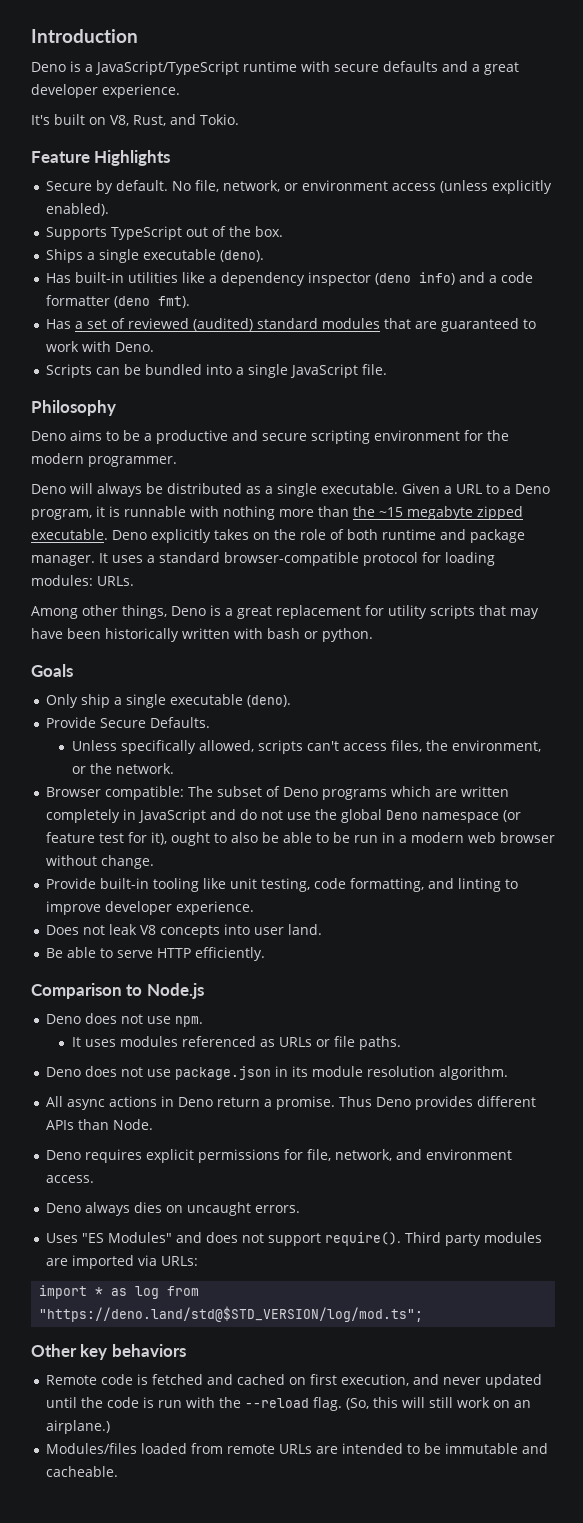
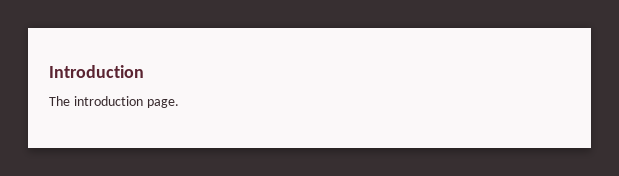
[31,61,519,75] [31,84,180,98] [31,114,239,126] [31,150,171,166] [45,180,552,194] [45,203,109,216] [45,226,283,240] [45,249,264,263] [45,272,533,286] [45,295,190,308] [45,318,536,332] [45,341,154,352] [45,364,387,378] [31,400,116,416] [31,430,509,444] [31,453,177,467] [31,483,550,497] [31,506,523,520] [31,529,525,543] [31,552,495,566] [31,575,134,586] [31,605,539,619] [31,628,373,642] [31,664,73,677] [45,694,291,708] [45,717,210,728] [71,740,541,754] [71,763,174,774] [45,786,509,800] [45,809,521,823] [45,832,555,846] [45,855,154,869] [45,878,518,892] [45,901,254,915] [45,924,322,938] [45,947,265,961] [31,983,204,999] [45,1013,203,1027] [71,1036,401,1050] [45,1066,508,1080] [45,1096,536,1110] [45,1119,153,1130] [45,1149,512,1163] [45,1175,94,1183] [45,1202,300,1216] [45,1232,542,1246] [45,1255,198,1269] [39,1285,200,1299] [39,1306,424,1322] [31,1344,186,1360] [45,1374,542,1388] [45,1397,531,1411] [45,1420,110,1434] [45,1443,548,1454] [45,1466,118,1477] Deno is a JavaScript/TypeScript runtime with secure defaults and a great developer experience. // It's built on V8, Rust, and Tokio. // Feature Highlights // Secure by default. No file, network, or environment access (unless explicitly enabled). // Supports TypeScript out of the box. // Ships a single executable (deno). // Has built-in utilities like a dependency inspector (deno info) and a code formatter (deno fmt). // Has a set of reviewed (audited) standard modules that are guaranteed to work with Deno. // Scripts can be bundled into a single JavaScript file. // Philosophy // Deno aims to be a productive and secure scripting environment for the modern programmer. // Deno will always be distributed as a single executable. Given a URL to a Deno program, it is runnable with nothing more than the ~15 megabyte zipped executable. Deno explicitly takes on the role of both runtime and package manager. It uses a standard browser-compatible protocol for loading modules: URLs. // Among other things, Deno is a great replacement for utility scripts that may have been historically written with bash or python. // Goals // Only ship a single executable (deno). // Provide Secure Defaults. // Unless specifically allowed, scripts can't access files, the environment, or the network. // Browser compatible: The subset of Deno programs which are written completely in JavaScript and do not use the global Deno namespace (or feature test for it), ought to also be able to be run in a modern web browser without change. // Provide built-in tooling like unit testing, code formatting, and linting to improve developer experience. // Does not leak V8 concepts into user land. // Be able to serve HTTP efficiently. // Comparison to Node.js // Deno does not use npm. // It uses modules referenced as URLs or file paths. // Deno does not use package.json in its module resolution algorithm. // All async actions in Deno return a promise. Thus Deno provides different APIs than Node. // Deno requires explicit permissions for file, network, and environment access. // Deno always dies on uncaught errors. // Uses "ES Modules" and does not support require(). Third party modules are imported via URLs: // import * as log from "https://deno.land/std@$STD_VERSION/log/mod.ts"; // Other key behaviors // Remote code is fetched and cached on first execution, and never updated until the code is run with the --reload flag. (So, this will still work on an airplane.) // Modules/files loaded from remote URLs are intended to be immutable and cacheable. -> [49,96,179,108] The introduction page.

